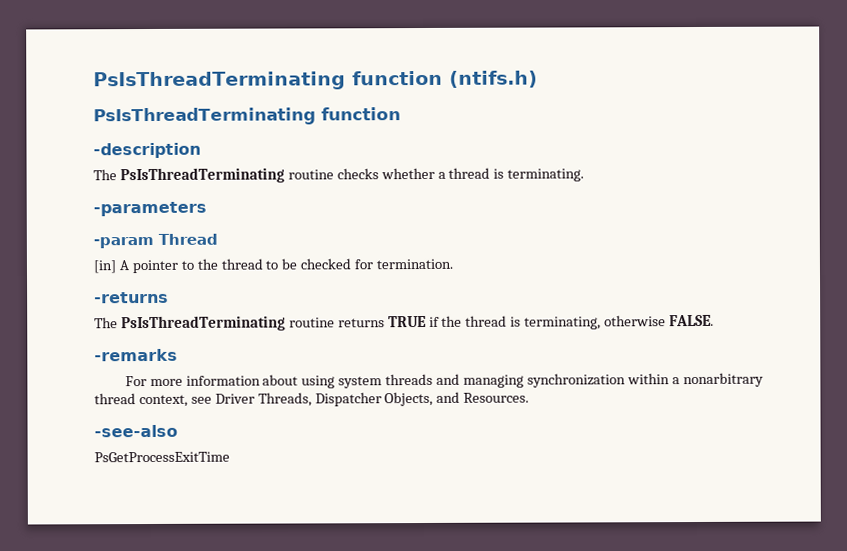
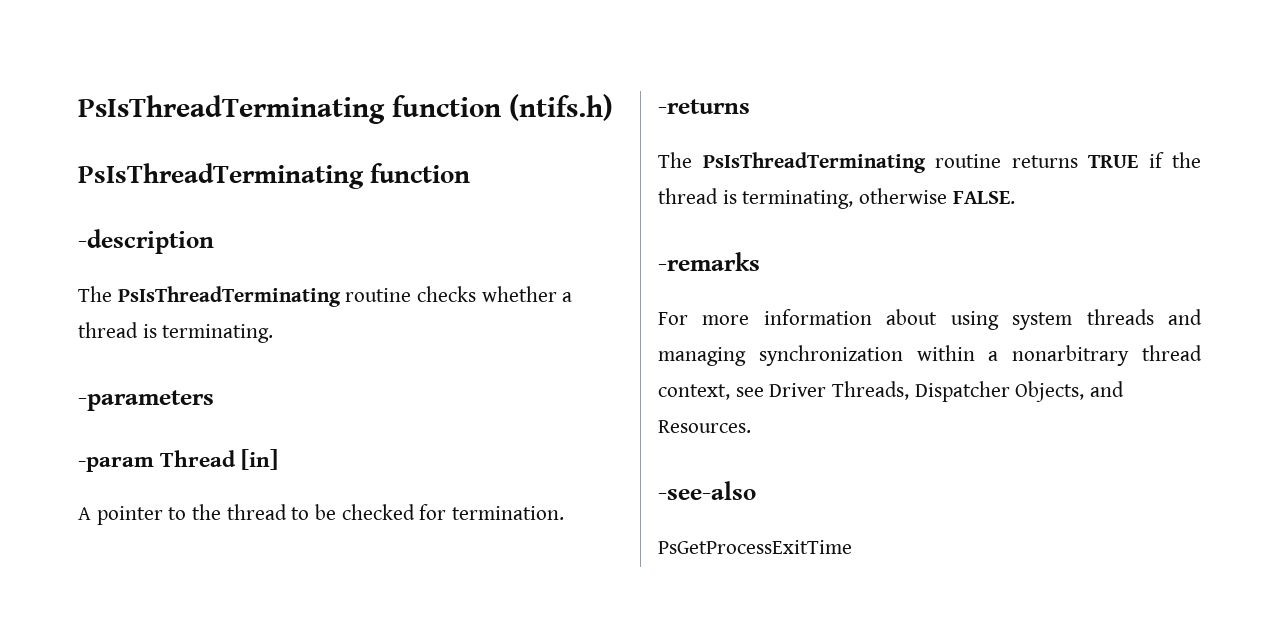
[93,260,116,274] // [in] -> [241,449,279,470] [in] //

